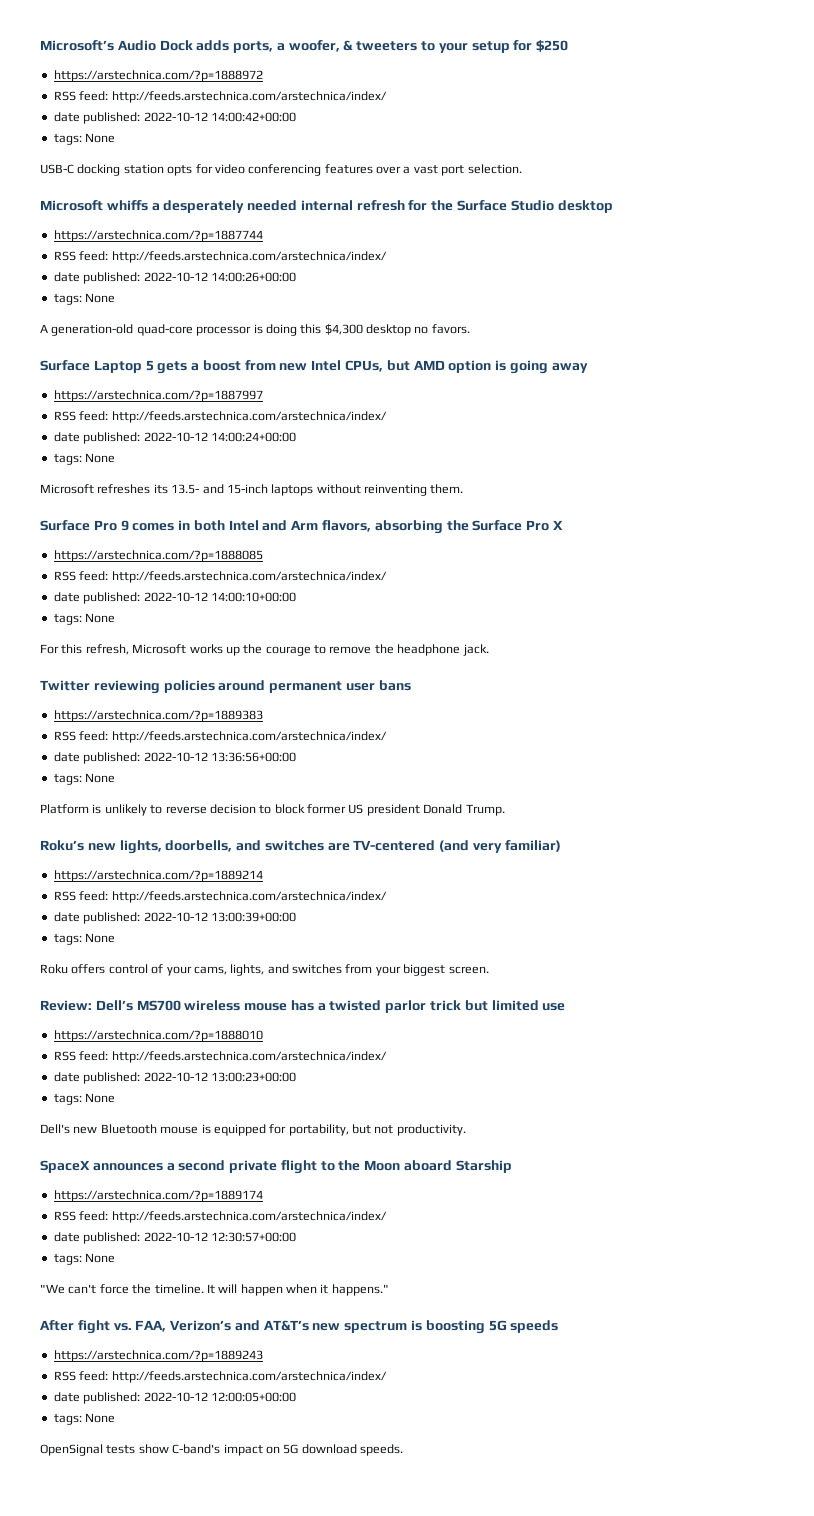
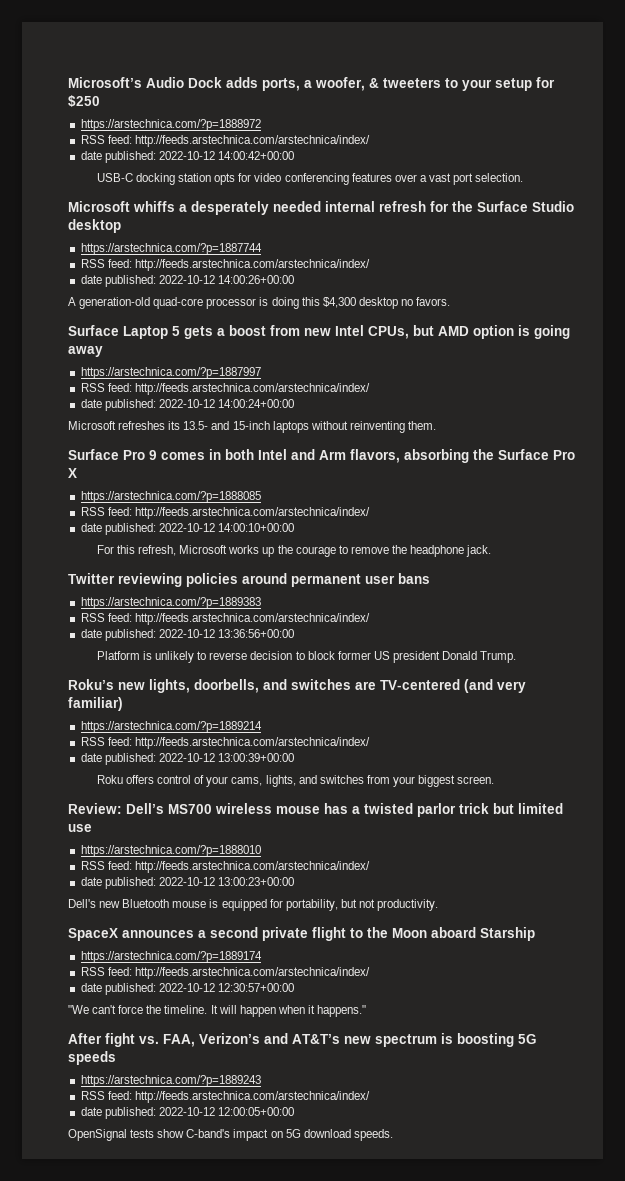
[53,133,116,145] // tags: None -> (294, 155) none
[53,293,116,305] // tags: None -> (294, 279) none
[53,453,116,465] // tags: None -> (294, 403) none
[53,613,116,625] // tags: None -> (294, 527) none
[53,773,116,785] // tags: None -> (294, 633) none
[53,933,116,945] // tags: None -> (294, 757) none
[53,1093,116,1105] // tags: None -> (294, 881) none
[53,1253,116,1265] // tags: None -> (294, 987) none
[53,1413,116,1425] // tags: None -> (294, 1111) none

